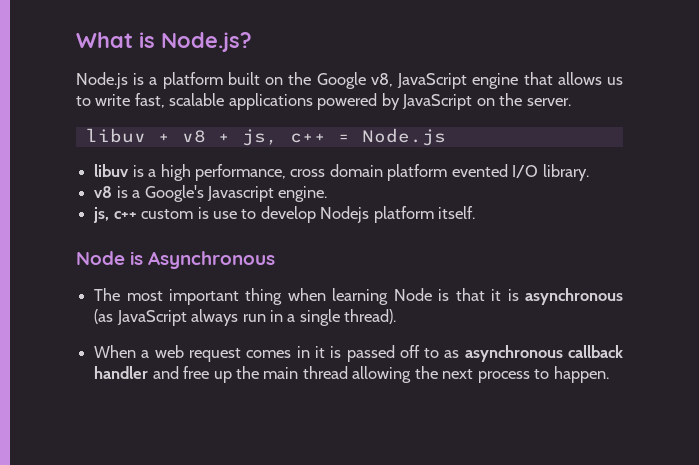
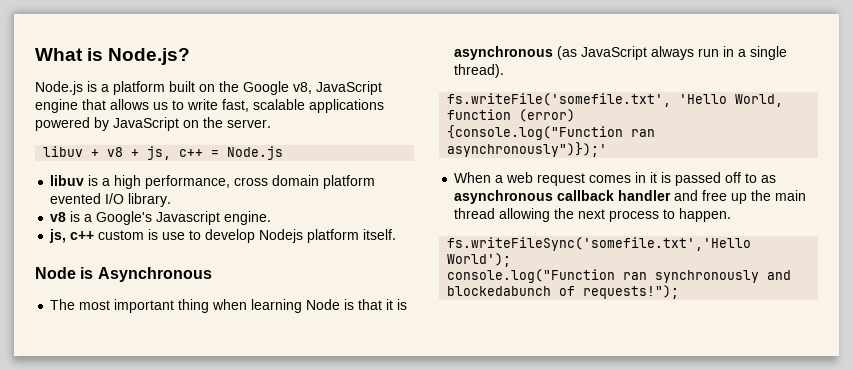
(397, 316) none -> [447,93,784,107] [447,109,576,122] [447,125,656,140] [447,142,608,157] // fs.writeFile('somefile.txt', 'Hello World, function (error) // {console.log("Function ran asynchronously")});'
(609, 374) none -> [447,237,752,251] [447,253,512,267] [447,269,792,283] [447,285,680,299] // fs.writeFileSync('somefile.txt','Hello World'); // console.log("Function ran synchronously and blockedabunch of requests!");

